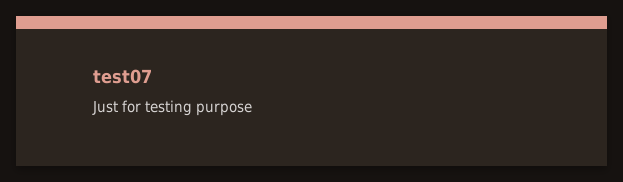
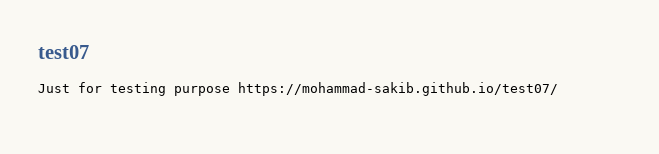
(253, 109) none -> [238,82,558,96] https://mohammad-sakib.github.io/test07/

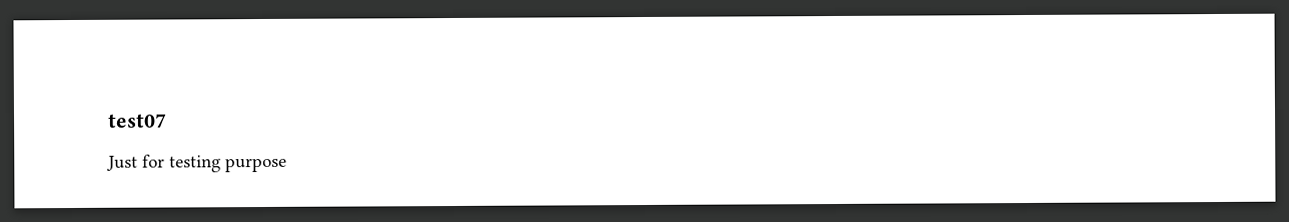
[238,82,558,96] https://mohammad-sakib.github.io/test07/ -> (287, 165) none

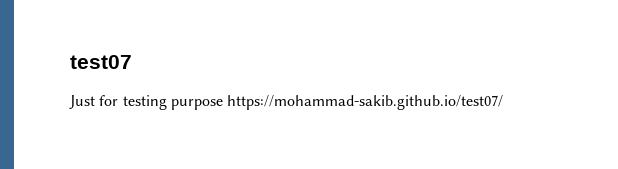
(287, 165) none -> [227,95,504,110] https://mohammad-sakib.github.io/test07/

